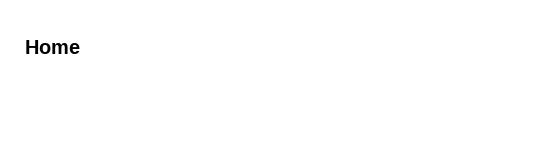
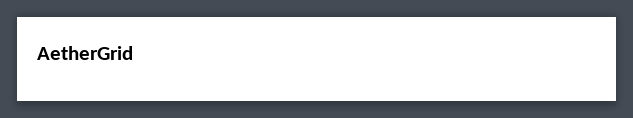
[25,40,80,54] Home -> [37,46,133,60] AetherGrid

